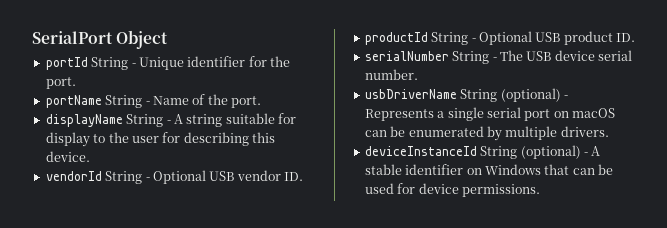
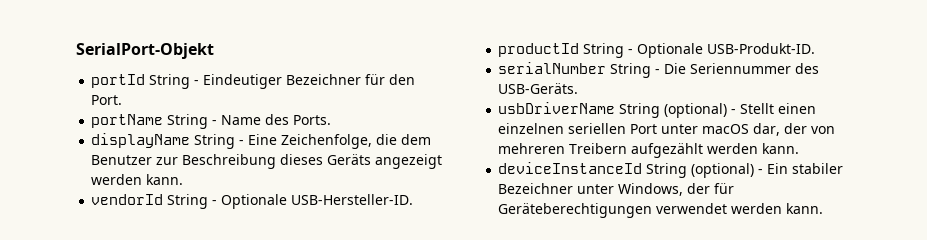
[32,30,169,49] SerialPort Object -> [76,43,214,59] SerialPort-Objekt
[138,56,290,70] [45,77,76,89] Unique identifier for the port. -> [203,74,416,89] [91,95,123,105] Eindeutiger Bezeichner für den Port.
[192,94,261,108] of the port. -> [265,114,332,125] des Ports.
[173,113,296,127] [45,132,275,147] [45,151,90,162] A string suitable for display to the user for describing this device. -> [248,134,432,149] [91,154,443,169] [91,174,184,185] Eine Zeichenfolge, die dem Benutzer zur Beschreibung dieses Geräts angezeigt werden kann.
[152,170,303,184] Optional USB vendor ID. -> [221,194,414,209] Optionale USB-Hersteller-ID.
[478,31,635,45] Optional USB product ID. -> [637,43,816,58] Optionale USB-Produkt-ID.
[499,50,632,61] [364,69,418,80] The USB device serial number. -> [664,63,820,74] [498,83,579,94] Die Seriennummer des USB-Geräts.
[364,107,615,121] [364,126,609,141] [364,145,601,159] [364,164,613,175] [364,183,540,197] Represents a single serial port on macOS can be enumerated by multiple drivers. // deviceInstanceId String (optional) - A stable identifier on Windows that can be used for device permissions. -> [740,103,817,114] [498,123,836,136] [498,143,800,158] [498,162,844,178] [498,183,735,196] [498,203,824,218] Stellt einen einzelnen seriellen Port unter macOS dar, der von mehreren Treibern aufgezählt werden kann. // deviceInstanceId String (optional) - Ein stabiler Bezeichner unter Windows, der für Geräteberechtigungen verwendet werden kann.

